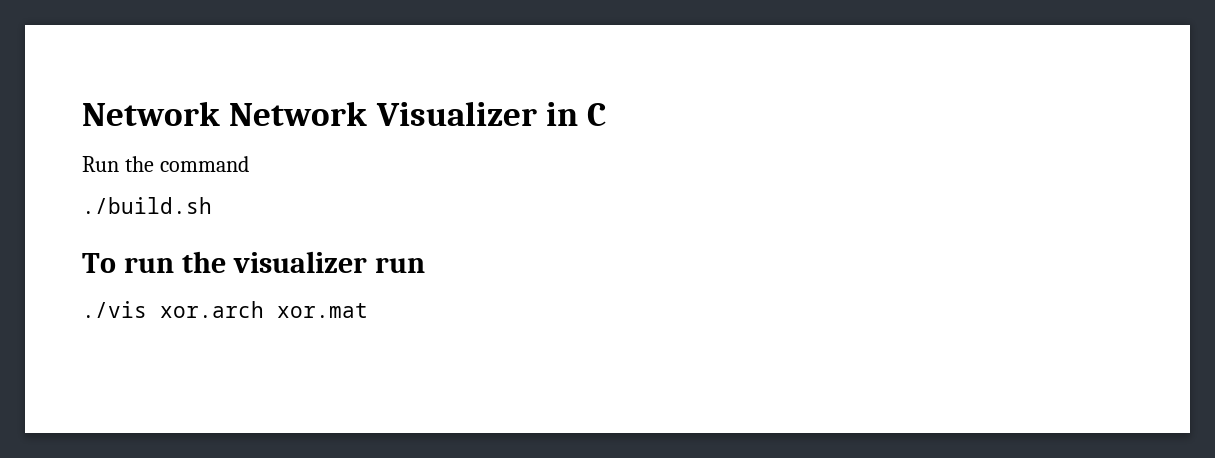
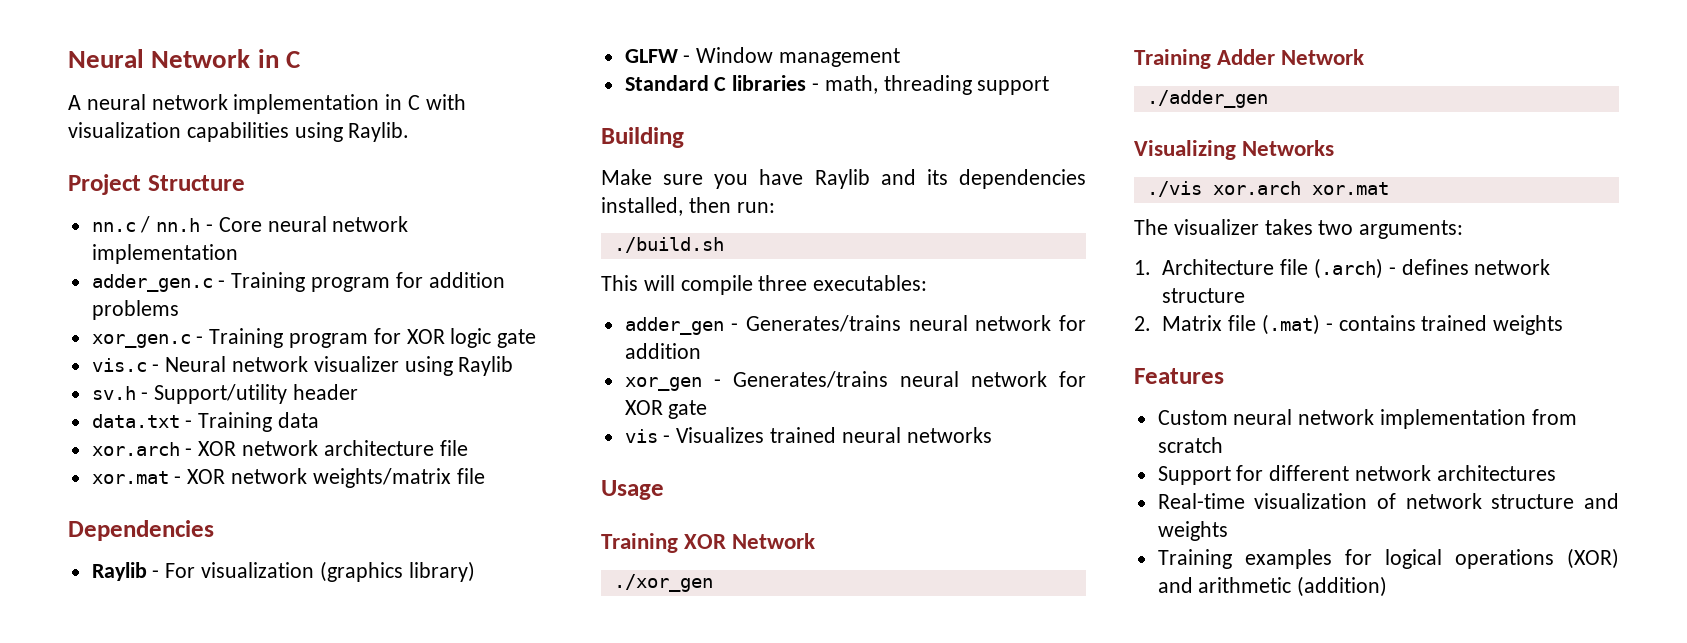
[82,101,537,126] Network Network Visualizer -> [68,49,251,68] Neural Network
[82,156,249,172] [82,197,212,214] [82,251,425,273] [82,301,368,318] Run the command // ./build.sh // To run the visualizer run // ./vis xor.arch xor.mat -> [68,94,466,114] [68,122,410,142] [68,174,245,195] [91,216,409,233] [91,244,238,264] [91,272,505,292] [91,300,179,320] [91,328,537,348] [91,356,514,376] [91,384,359,404] [91,412,320,432] [91,440,468,456] [91,468,485,488] [68,520,214,541] [91,561,475,582] [624,47,901,67] [624,75,1050,95] [601,127,684,148] [601,169,1086,189] [601,197,775,216] [613,237,724,253] [601,275,928,295] [624,315,1086,335] [624,343,701,359] [624,371,1086,391] [624,400,708,419] [624,427,992,443] [601,480,664,500] [601,533,816,553] [613,574,713,592] [1134,49,1365,69] [1146,90,1268,108] [1134,140,1335,160] [1146,181,1389,197] [1134,219,1464,239] [1134,258,1551,279] [1162,288,1246,303] [1134,314,1564,335] [1134,368,1224,384] [1157,409,1577,429] [1157,437,1223,453] [1157,465,1556,485] [1157,493,1619,509] [1157,521,1228,541] [1157,548,1619,569] [1157,576,1388,597] A neural network implementation in C with visualization capabilities using Raylib. // Project Structure // nn.c / nn.h - Core neural network implementation // adder_gen.c - Training program for addition problems // xor_gen.c - Training program for XOR logic gate // vis.c - Neural network visualizer using Raylib // sv.h - Support/utility header // data.txt - Training data // xor.arch - XOR network architecture file // xor.mat - XOR network weights/matrix file // Dependencies // Raylib - For visualization (graphics library) // GLFW - Window management // Standard C libraries - math, threading support // Building // Make sure you have Raylib and its dependencies installed, then run: // ./build.sh // This will compile three executables: // adder_gen - Generates/trains neural network for addition // xor_gen - Generates/trains neural network for XOR gate // vis - Visualizes trained neural networks // Usage // Training XOR Network // ./xor_gen // Training Adder Network // ./adder_gen // Visualizing Networks // ./vis xor.arch xor.mat // The visualizer takes two arguments: // 1. Architecture file (.arch) - defines network structure // 2. Matrix file (.mat) - contains trained weights // Features // Custom neural network implementation from scratch // Support for different network architectures // Real-time visualization of network structure and weights // Training examples for logical operations (XOR) and arithmetic (addition)

